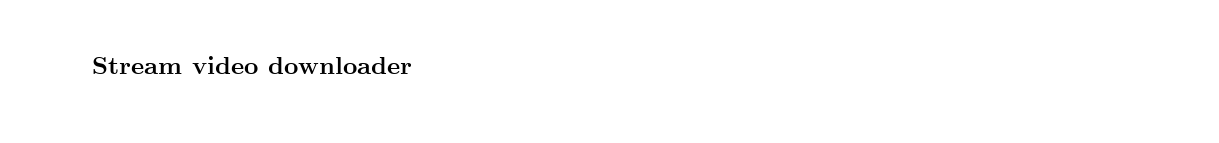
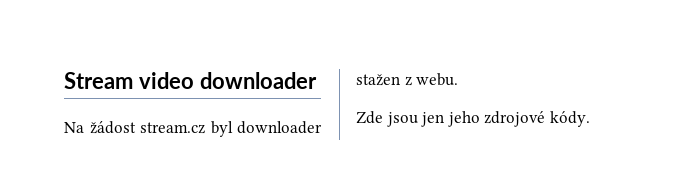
(412, 65) none -> [64,121,322,137] [356,73,459,86] [356,111,590,127] // Na žádost stream.cz byl downloader stažen z webu. // Zde jsou jen jeho zdrojové kódy.

